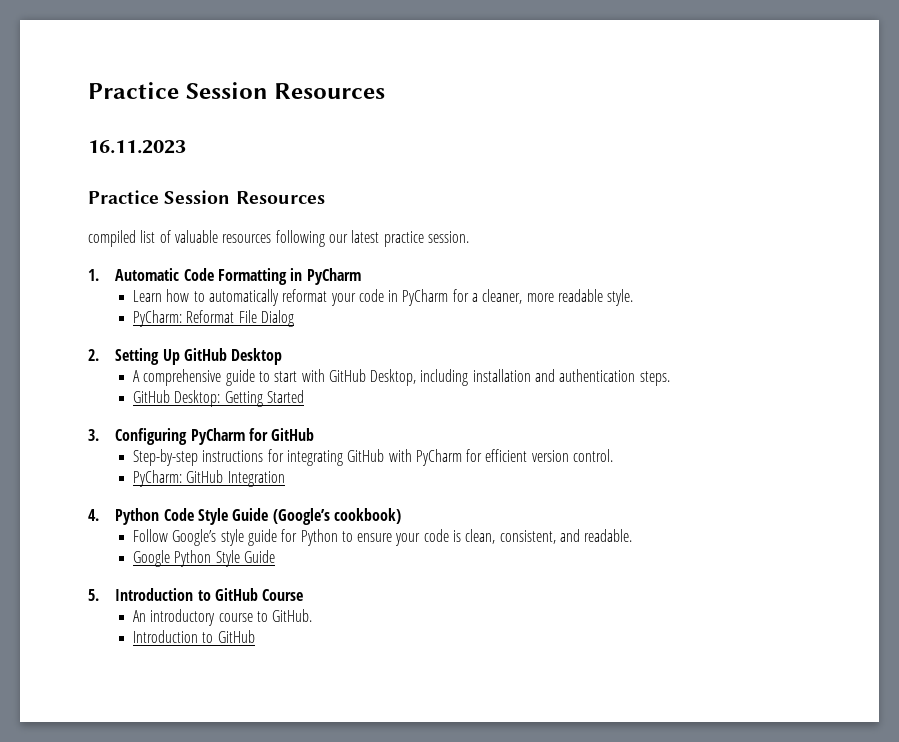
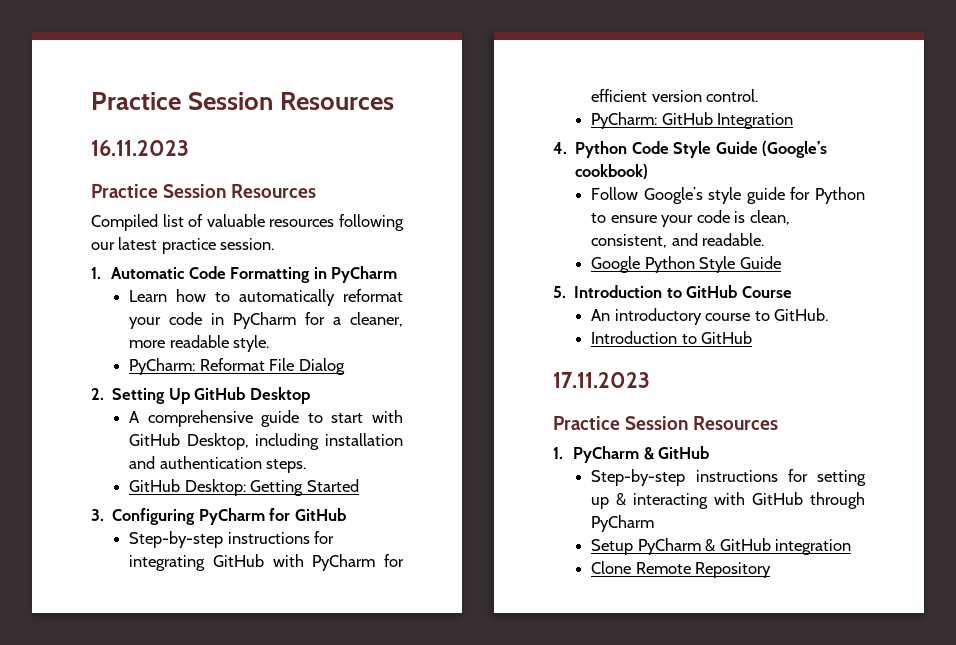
[88,230,136,247] compiled -> [91,214,158,231] Compiled
(255, 636) none -> [553,372,650,388] [553,416,779,430] [553,446,710,463] [591,469,866,486] [591,492,865,509] [591,515,655,532] [591,538,852,555] [591,561,772,578] // 17.11.2023 // Practice Session Resources // 1. PyCharm & GitHub // Step-by-step instructions for setting up & interacting with GitHub through PyCharm // Setup PyCharm & GitHub integration // Clone Remote Repository

